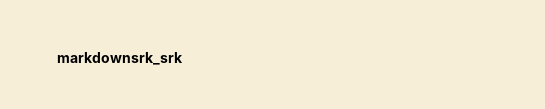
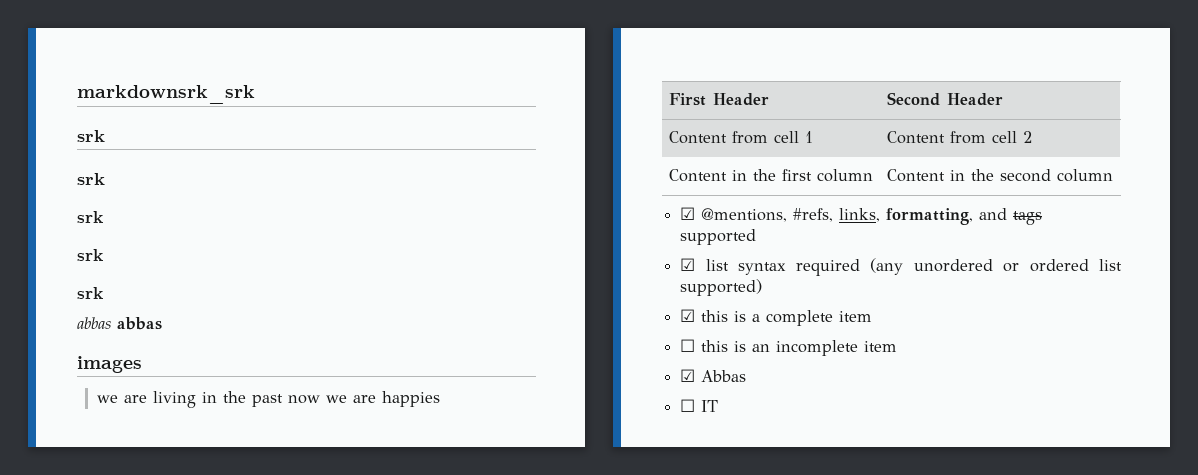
(183, 58) none -> [77,130,105,142] [77,173,105,185] [77,211,103,223] [77,249,103,261] [77,287,103,299] [77,317,162,330] [77,356,142,373] [96,391,440,408] [669,93,770,106] [887,92,1004,106] [669,131,814,144] [887,131,1033,144] [669,169,874,182] [887,169,1114,182] [680,207,1043,225] [680,229,757,245] [680,258,1122,276] [680,279,763,296] [680,309,873,326] [680,339,898,356] [680,369,747,382] [680,399,719,412] // srk // srk // srk // srk // srk // abbas abbas // images // we are living in the past now we are happies // First Header | Second Header // Content from cell 1 | Content from cell 2 // Content in the first column | Content in the second column // ☑ @mentions, #refs, links, formatting, and tags supported // ☑ list syntax required (any unordered or ordered list supported) // ☑ this is a complete item // ☐ this is an incomplete item // ☑ Abbas // ☐ IT

